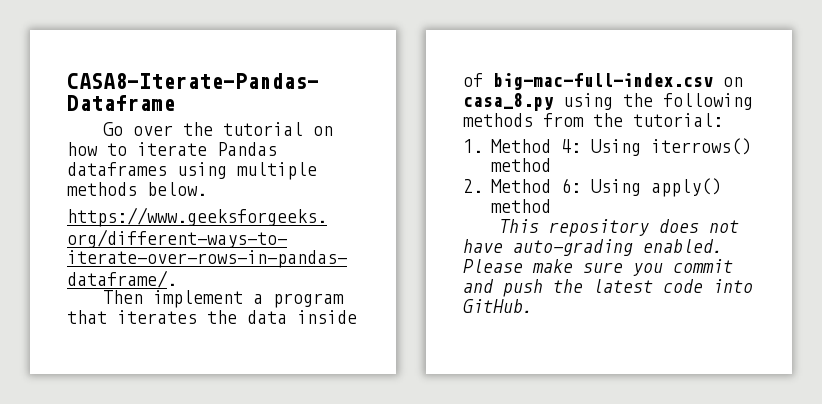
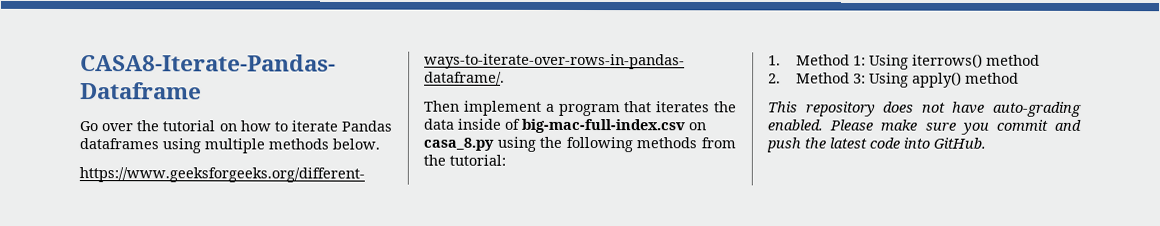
[560,139,581,153] 4: -> [852,55,866,66] 1:
[560,178,581,193] 6: -> [852,73,866,84] 3:

